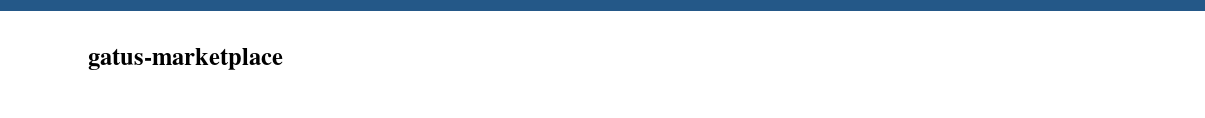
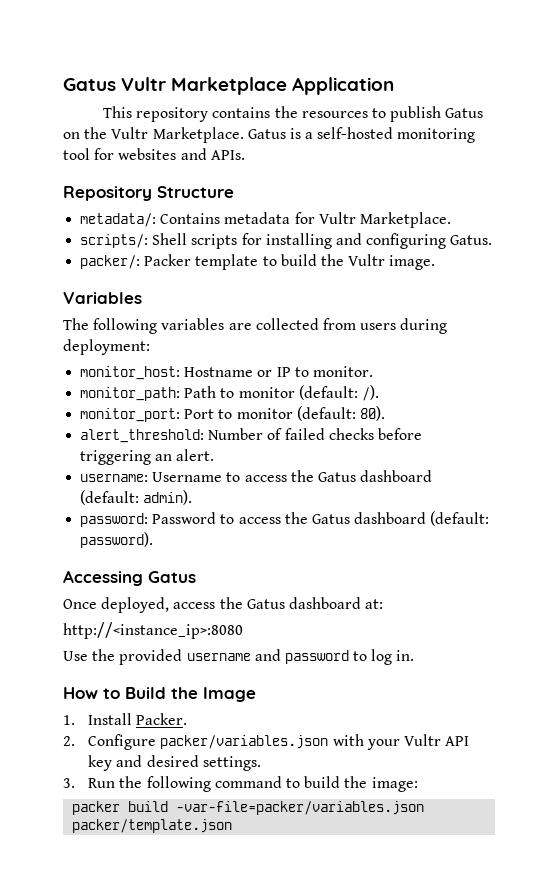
[88,48,283,70] gatus-marketplace -> [63,77,395,95] [103,106,484,122] [63,127,476,143] [63,148,245,160] [63,186,234,201] [80,212,451,228] [80,233,493,249] [80,254,436,270] [63,292,142,304] [63,318,448,334] [63,339,150,355] [80,366,373,380] [80,385,379,401] [80,406,385,422] [80,428,422,443] [80,449,215,465] [80,470,433,482] [80,490,193,505] [80,511,490,527] [80,532,154,548] [63,570,196,586] [63,597,384,613] [63,622,243,639] [63,649,415,665] [63,687,256,702] [63,713,188,725] [63,734,470,750] [88,755,261,771] [63,776,418,792] [72,801,425,815] [72,819,233,833] Gatus Vultr Marketplace Application // This repository contains the resources to publish Gatus on the Vultr Marketplace. Gatus is a self-hosted monitoring tool for websites and APIs. // Repository Structure // metadata/: Contains metadata for Vultr Marketplace. // scripts/: Shell scripts for installing and configuring Gatus. // packer/: Packer template to build the Vultr image. // Variables // The following variables are collected from users during deployment: // monitor_host: Hostname or IP to monitor. // monitor_path: Path to monitor (default: /). // monitor_port: Port to monitor (default: 80). // alert_threshold: Number of failed checks before triggering an alert. // username: Username to access the Gatus dashboard (default: admin). // password: Password to access the Gatus dashboard (default: password). // Accessing Gatus // Once deployed, access the Gatus dashboard at: // http://<instance_ip>:8080 // Use the provided username and password to log in. // How to Build the Image // 1. Install Packer. // 2. Configure packer/variables.json with your Vultr API key and desired settings. // 3. Run the following command to build the image: // packer build -var-file=packer/variables.json packer/template.json

